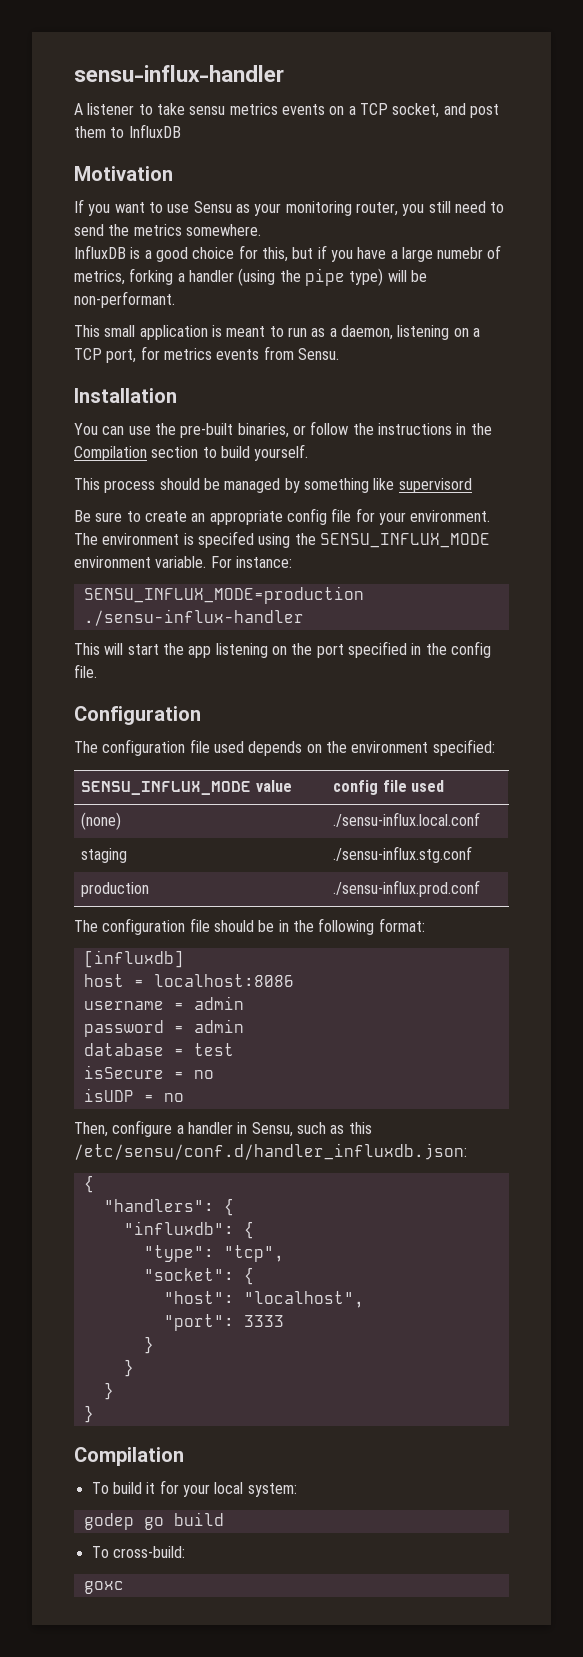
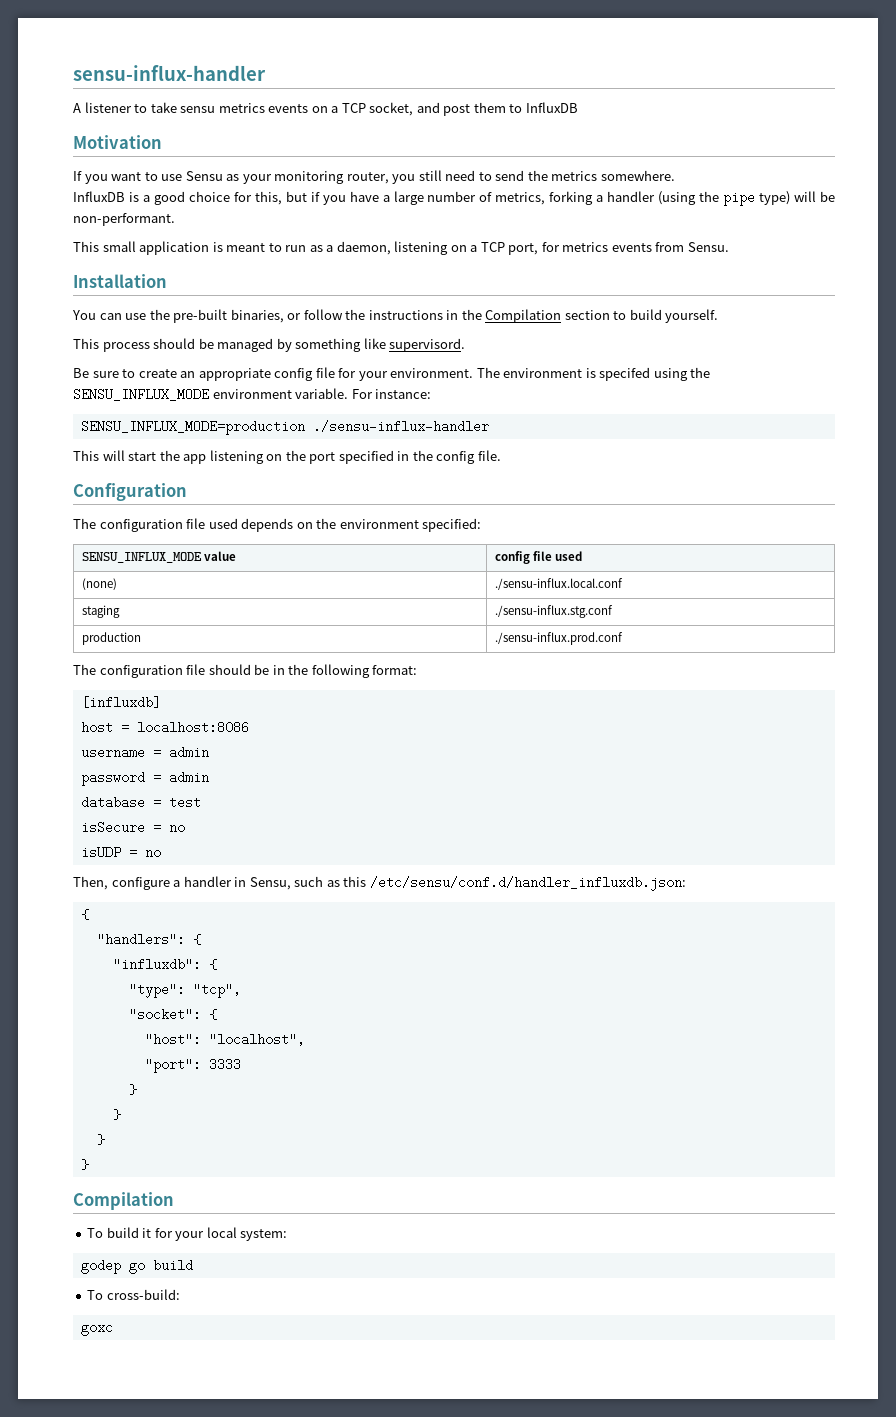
[437,247,484,259] numebr -> [427,191,477,202] number
[398,478,472,493] supervisord -> [389,338,466,352] supervisord.

